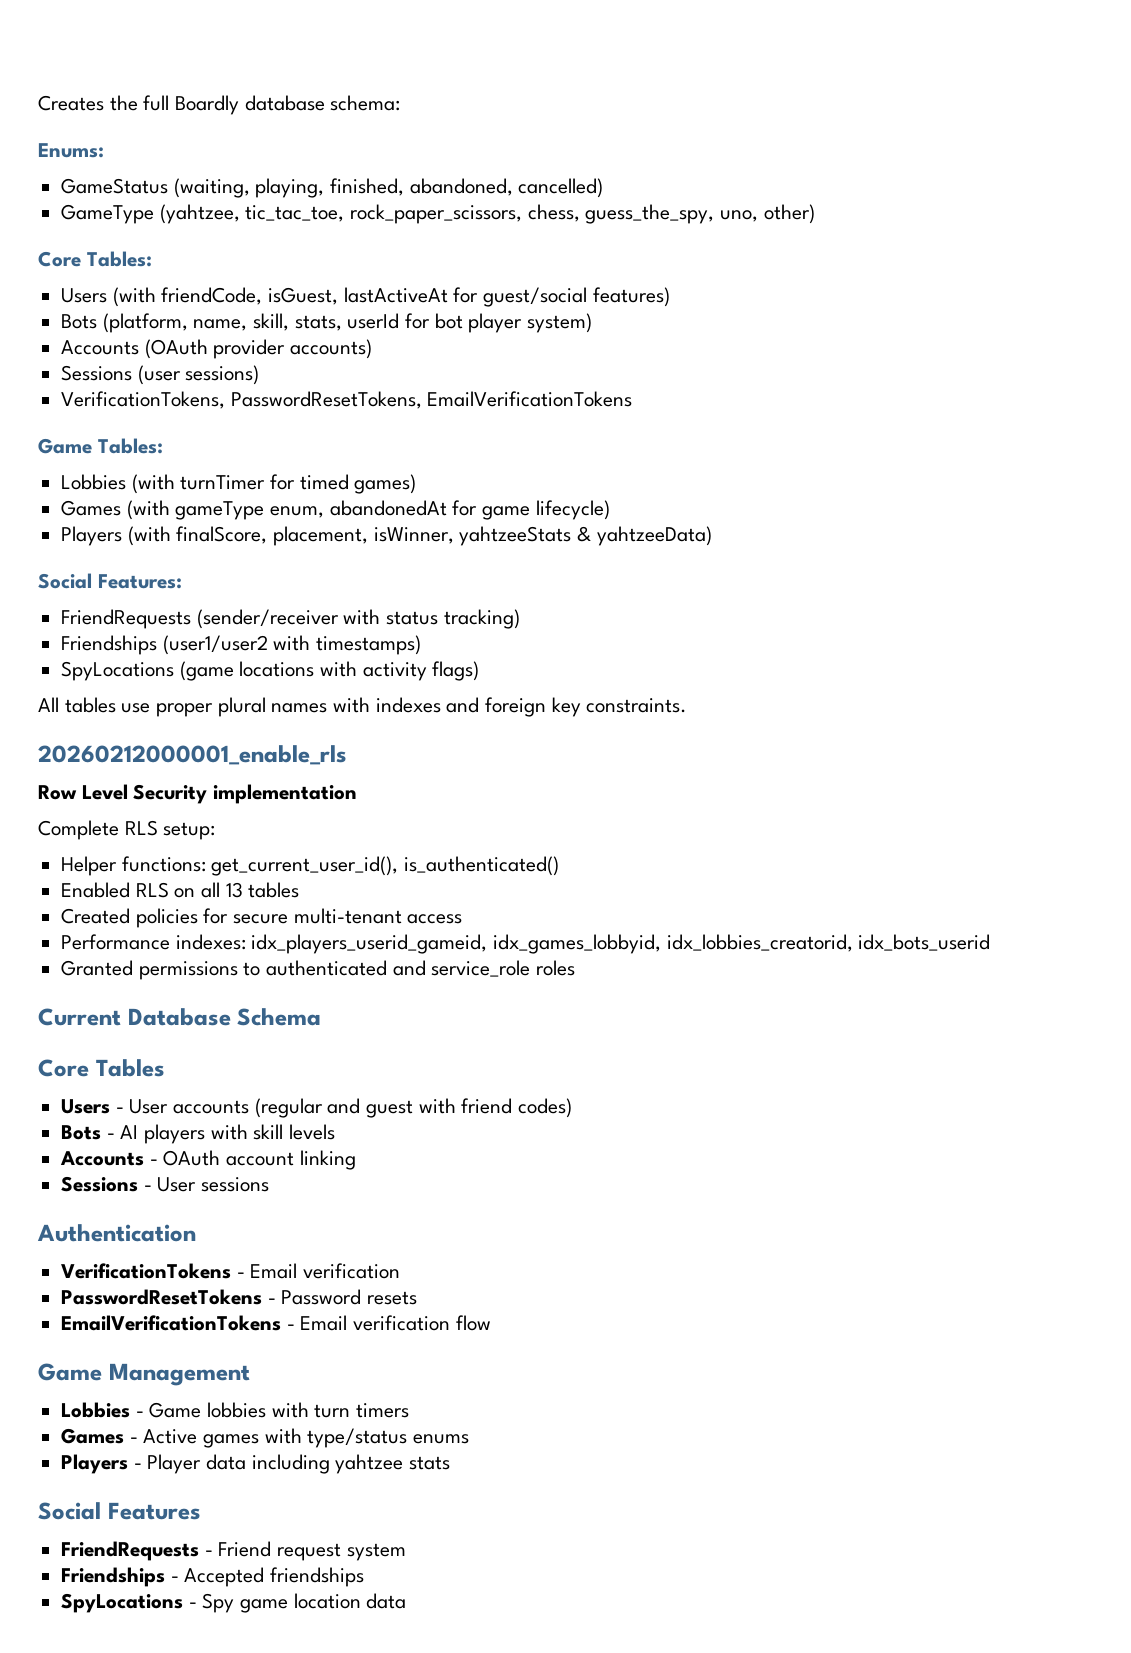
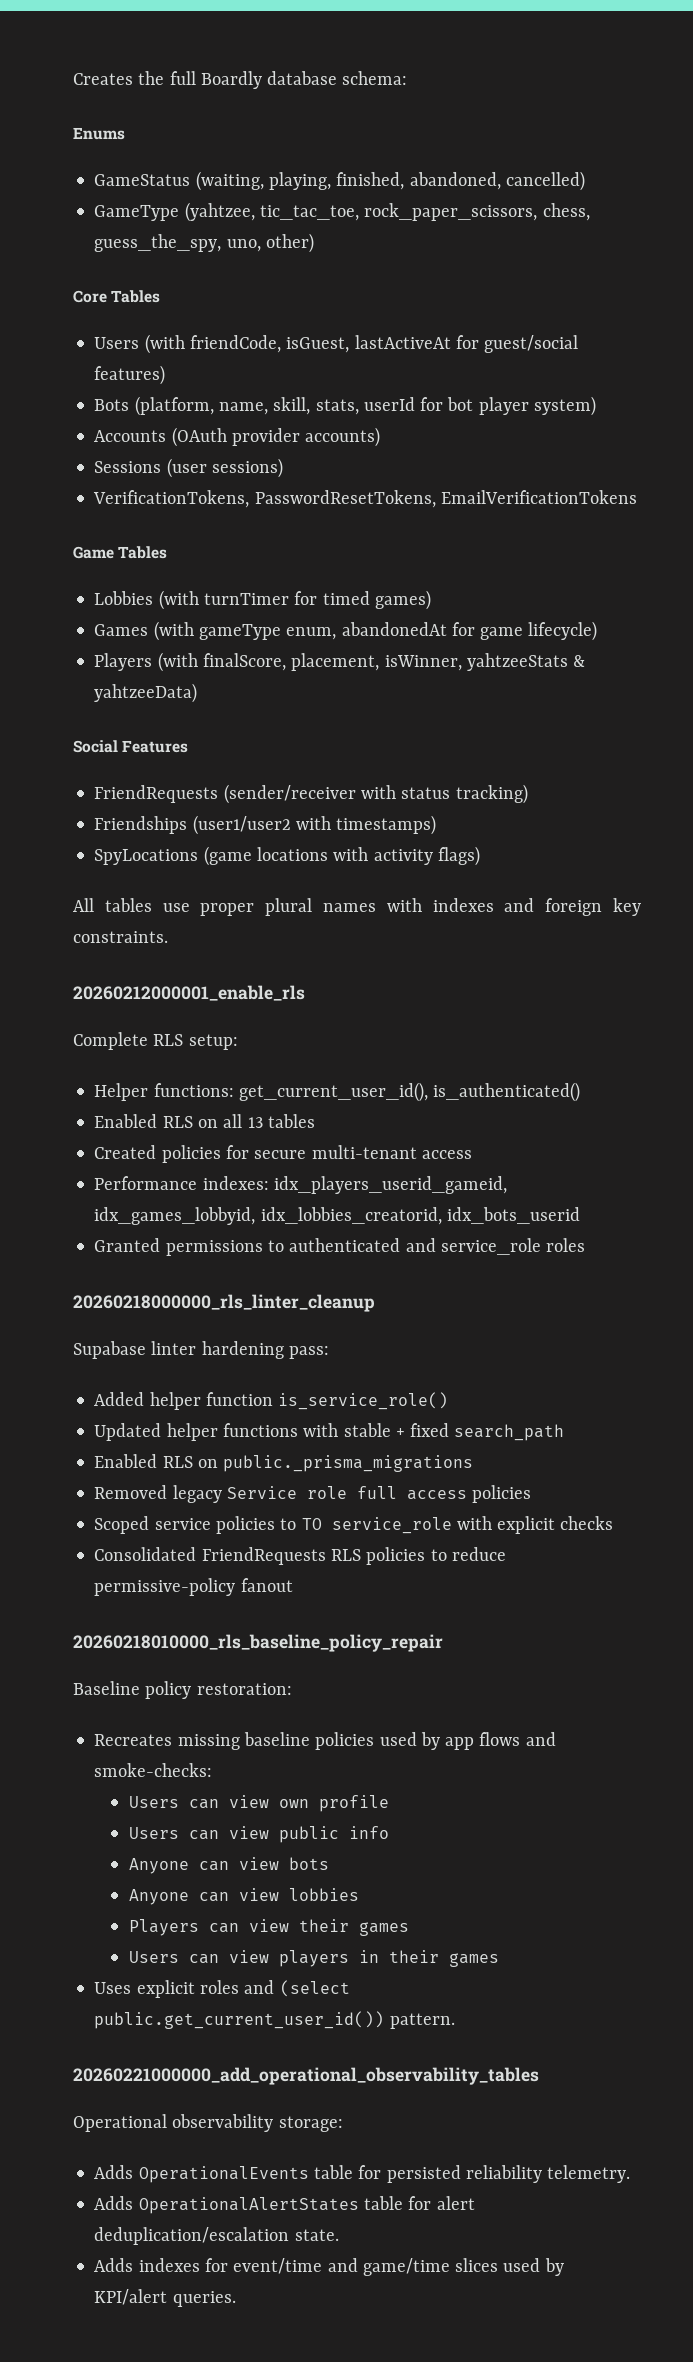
[38,143,104,158] Enums: -> [73,127,125,140] Enums
[87,251,152,267] Tables: -> [111,290,161,303] Tables
[98,438,163,454] Tables: -> [118,546,168,559] Tables
[98,574,182,589] Features: -> [122,740,189,753] Features
[38,784,358,804] // Row Level Security implementation -> (305, 993) none
[38,1008,322,1026] [38,1059,165,1077] [61,1098,573,1118] [61,1124,336,1144] [60,1150,356,1170] [61,1176,270,1192] [37,1224,196,1242] [61,1263,401,1279] [61,1289,418,1305] [61,1315,491,1331] [38,1363,250,1386] [61,1402,410,1418] [61,1428,470,1448] [61,1454,451,1474] [38,1502,201,1520] [61,1541,406,1561] [61,1567,365,1587] [61,1593,407,1613] Current Database Schema // Core Tables // Users - User accounts (regular and guest with friend codes) // Bots - AI players with skill levels // Accounts - OAuth account linking // Sessions - User sessions // Authentication // VerificationTokens - Email verification // PasswordResetTokens - Password resets // EmailVerificationTokens - Email verification flow // Game Management // Lobbies - Game lobbies with turn timers // Games - Active games with type/status enums // Players - Player data including yahtzee stats // Social Features // FriendRequests - Friend request system // Friendships - Accepted friendships // SpyLocations - Spy game location data -> [73,1294,375,1312] [73,1341,329,1359] [94,1392,449,1410] [94,1423,565,1441] [94,1454,474,1472] [94,1485,532,1503] [94,1516,614,1534] [94,1547,506,1565] [94,1578,293,1596] [73,1634,443,1652] [73,1681,292,1699] [94,1732,556,1750] [94,1763,213,1777] [128,1795,389,1812] [128,1826,389,1843] [128,1857,329,1874] [128,1888,359,1905] [128,1919,409,1936] [128,1950,499,1967] [94,1980,350,1998] [94,2011,455,2029] [73,2067,539,2085] [73,2114,343,2132] [94,2165,631,2183] [94,2196,475,2214] [94,2227,339,2245] [94,2258,564,2276] [94,2289,236,2307] 20260218000000_rls_linter_cleanup // Supabase linter hardening pass: // Added helper function is_service_role() // Updated helper functions with stable + fixed search_path // Enabled RLS on public._prisma_migrations // Removed legacy Service role full access policies // Scoped service policies to TO service_role with explicit checks // Consolidated FriendRequests RLS policies to reduce permissive-policy fanout // 20260218010000_rls_baseline_policy_repair // Baseline policy restoration: // Recreates missing baseline policies used by app flows and smoke-checks: // Users can view own profile // Users can view public info // Anyone can view bots // Anyone can view lobbies // Players can view their games // Users can view players in their games // Uses explicit roles and (select public.get_current_user_id()) pattern. // 20260221000000_add_operational_observability_tables // Operational observability storage: // Adds OperationalEvents table for persisted reliability telemetry. // Adds OperationalAlertStates table for alert deduplication/escalation state. // Adds indexes for event/time and game/time slices used by KPI/alert queries.

